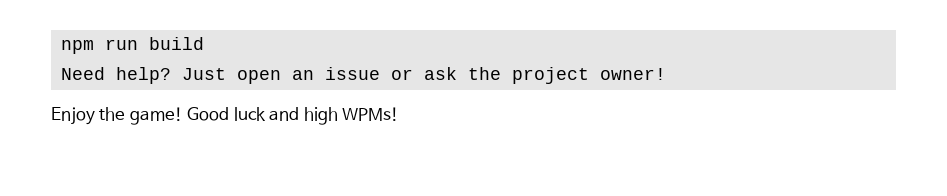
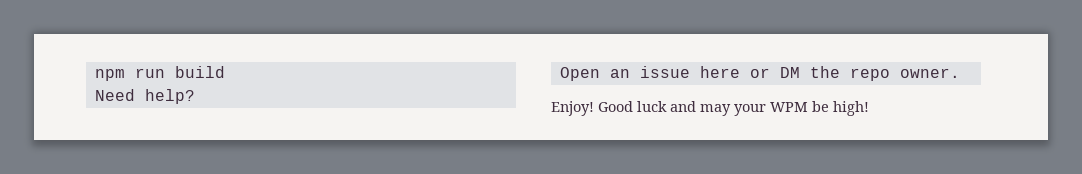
[181,67,666,84] [51,107,400,125] Just open an issue or ask the project owner! // Enjoy the game! Good luck and high WPMs! -> [559,66,960,81] [551,101,869,116] // Open an issue here or DM the repo owner. // Enjoy! Good luck and may your WPM be high!

